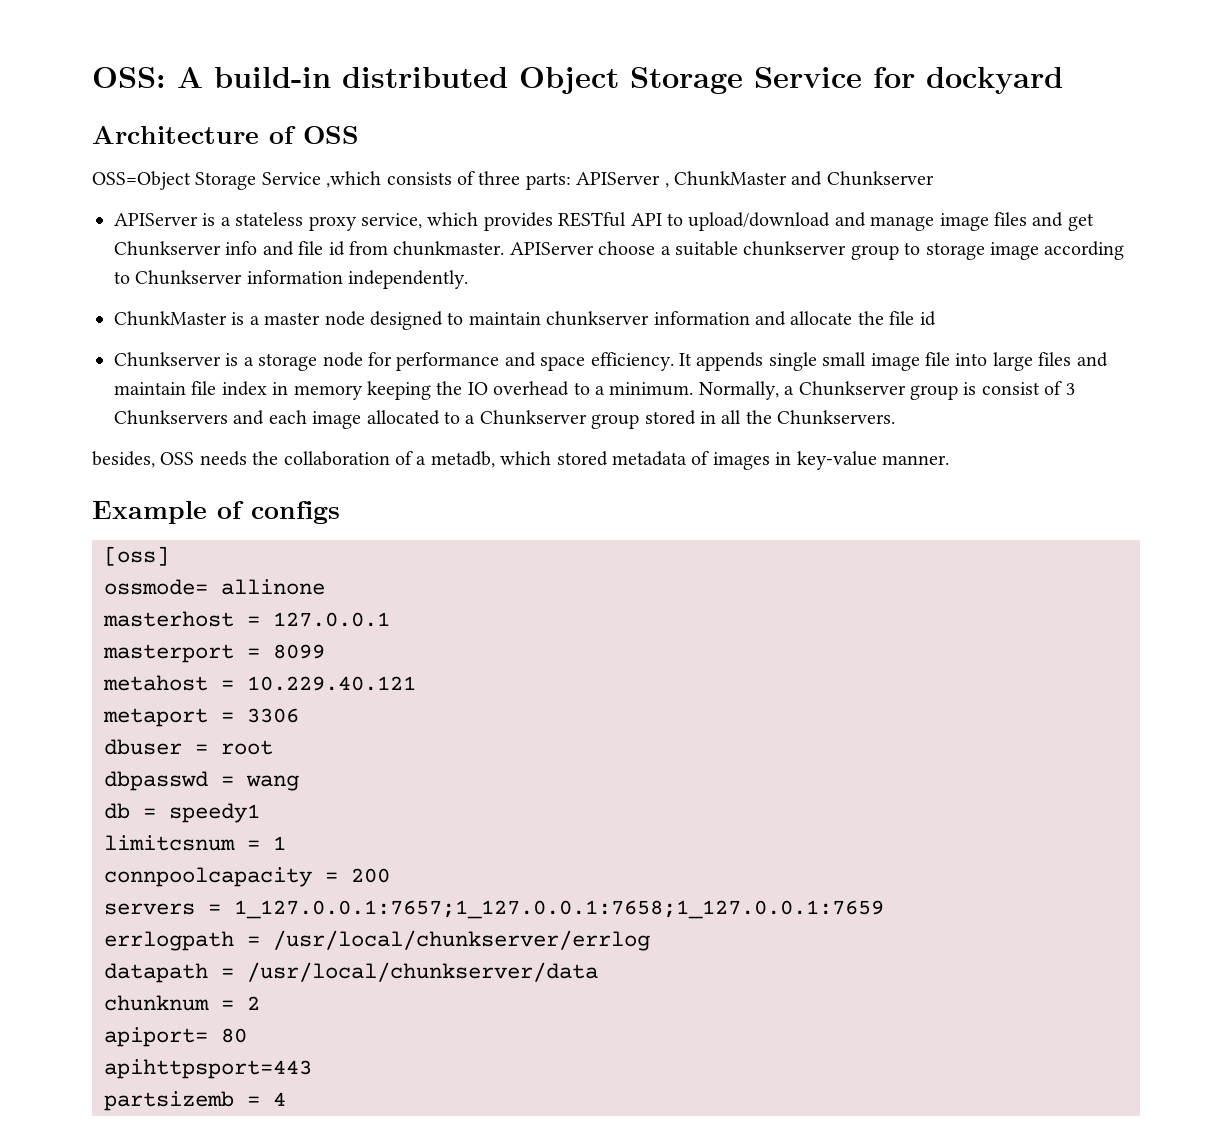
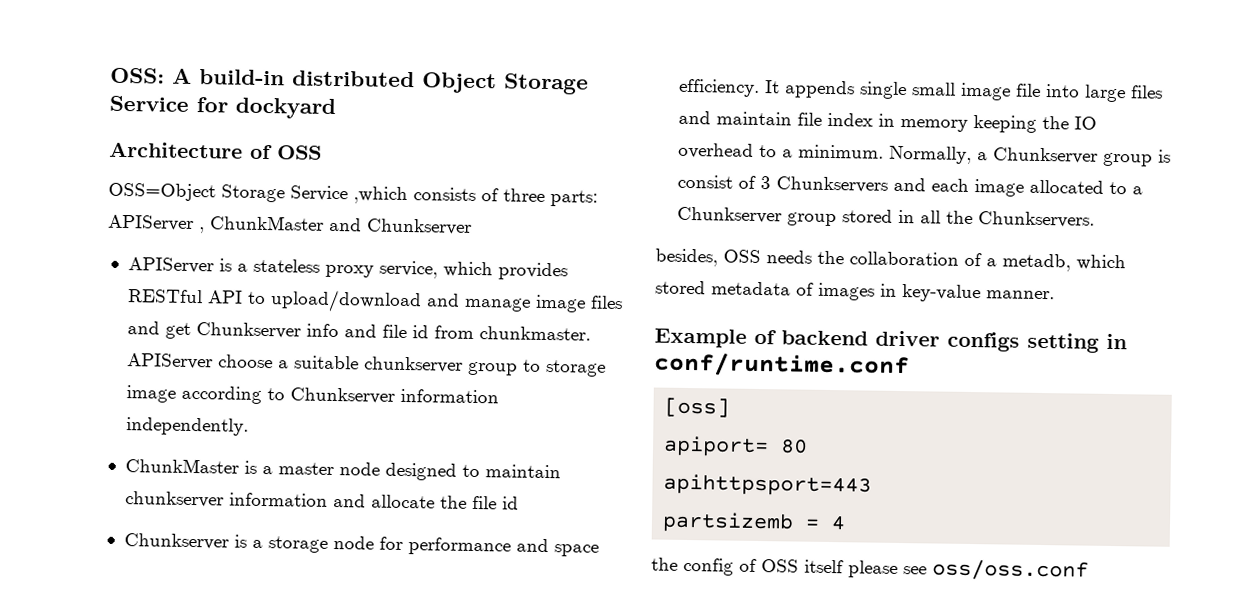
(244, 510) none -> [781,330,940,347] backend driver
[104,546,169,566] [104,579,325,595] [103,611,390,627] [103,644,325,663] [103,675,416,691] [103,708,299,727] [104,739,273,755] [104,771,299,791] [104,803,260,823] [104,835,286,851] [104,867,390,887] [104,900,884,919] [104,930,650,951] [104,962,598,983] [104,995,260,1011] // [oss] // ossmode= allinone // masterhost = 127.0.0.1 // masterport = 8099 // metahost = 10.229.40.121 // metaport = 3306 // dbuser = root // dbpasswd = wang // db = speedy1 // limitcsnum = 1 // connpoolcapacity = 200 // servers = 1_127.0.0.1:7657;1_127.0.0.1:7658;1_127.0.0.1:7659 // errlogpath = /usr/local/chunkserver/errlog // datapath = /usr/local/chunkserver/data // chunknum = 2 -> [1027,332,1127,353] [654,352,910,379] [664,397,731,418] setting in conf/runtime.conf // [oss]
(286, 1099) none -> [651,557,1089,581] // the config of OSS itself please see oss/oss.conf

